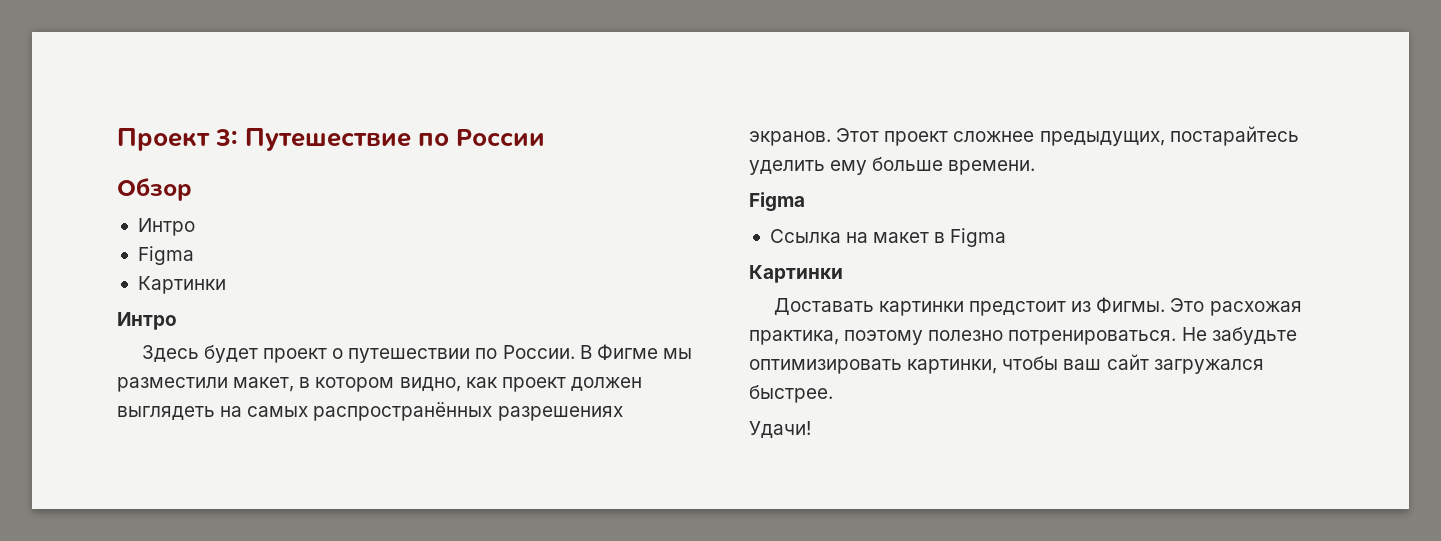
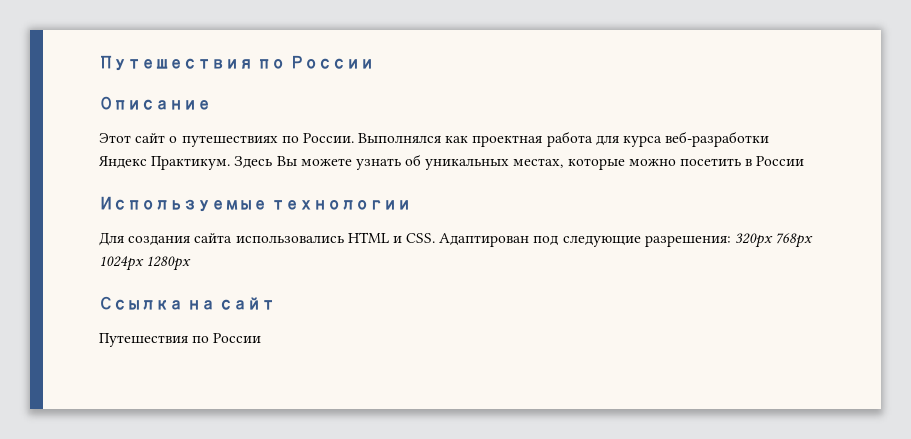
[117,128,411,151] Проект 3: Путешествие -> [99,55,253,71] Путешествия
[117,178,192,201] [137,218,195,236] [137,246,194,265] [137,276,226,294] [117,312,177,330] [141,344,692,363] [117,377,642,392] [117,402,623,421] [749,126,1299,146] [749,157,1036,175] [749,192,805,212] [769,228,1007,247] [749,265,843,283] [773,297,1302,316] [749,327,1297,345] [749,354,1264,374] [749,385,833,403] [749,421,811,438] Обзор // Интро // Figma // Картинки // Интро // Здесь будет проект о путешествии по России. В Фигме мы разместили макет, в котором видно, как проект должен выглядеть на самых распространённых разрешениях экранов. Этот проект сложнее предыдущих, постарайтесь уделить ему больше времени. // Figma // Ссылка на макет в Figma // Картинки // Доставать картинки предстоит из Фигмы. Это расхожая практика, поэтому полезно потренироваться. Не забудьте оптимизировать картинки, чтобы ваш сайт загружался быстрее. // Удачи! -> [99,96,211,110] [99,131,770,147] [99,154,805,170] [99,196,412,212] [99,232,814,248] [99,256,192,271] [99,296,276,310] [99,333,262,347] Описание // Этот сайт о путешествиях по России. Выполнялся как проектная работа для курса веб-разработки Яндекс Практикум. Здесь Вы можете узнать об уникальных местах, которые можно посетить в России // Используемые технологии // Для создания сайта использовались HTML и CSS. Адаптирован под следующие разрешения: 320px 768px 1024px 1280px // Ссылка на сайт // Путешествия по России

